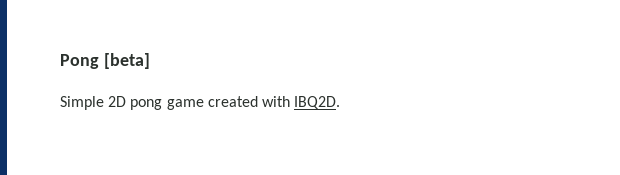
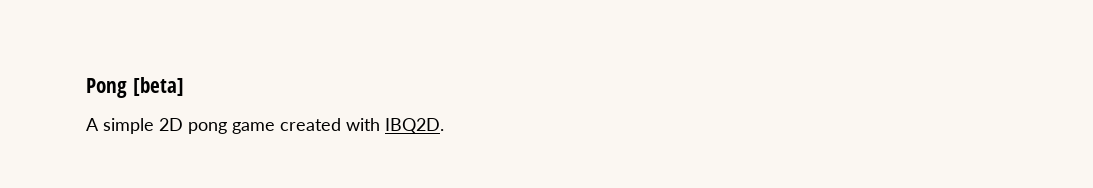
[60,96,104,110] Simple -> [86,118,154,134] A simple

